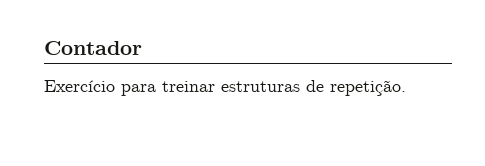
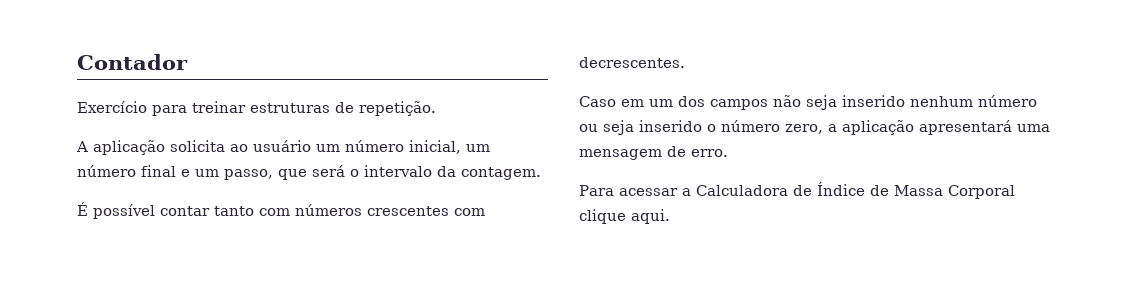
(406, 88) none -> [76,140,490,155] [77,165,541,180] [77,202,485,219] [579,57,685,68] [579,95,1037,110] [579,120,1050,135] [579,146,728,160] [579,182,1015,199] [579,209,670,224] // A aplicação solicita ao usuário um número inicial, um número final e um passo, que será o intervalo da contagem. // É possível contar tanto com números crescentes com decrescentes. // Caso em um dos campos não seja inserido nenhum número ou seja inserido o número zero, a aplicação apresentará uma mensagem de erro. // Para acessar a Calculadora de Índice de Massa Corporal clique aqui.

